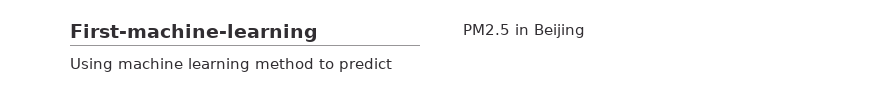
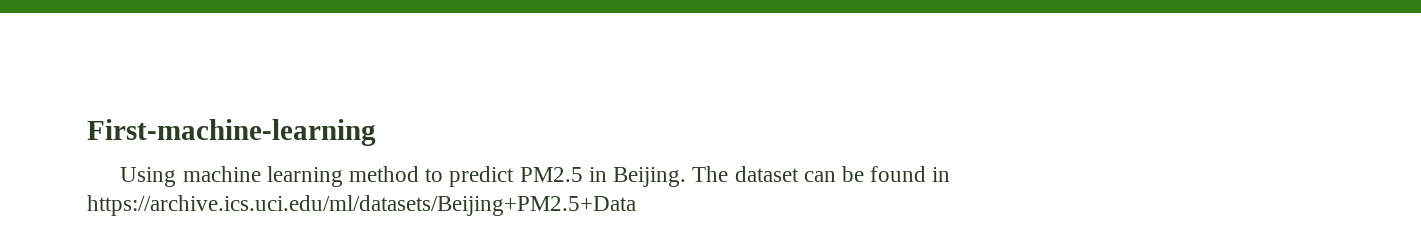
[534,24,585,38] Beijing -> [613,166,951,187] [87,195,636,216] Beijing. The dataset can be found in https://archive.ics.uci.edu/ml/datasets/Beijing+PM2.5+Data

